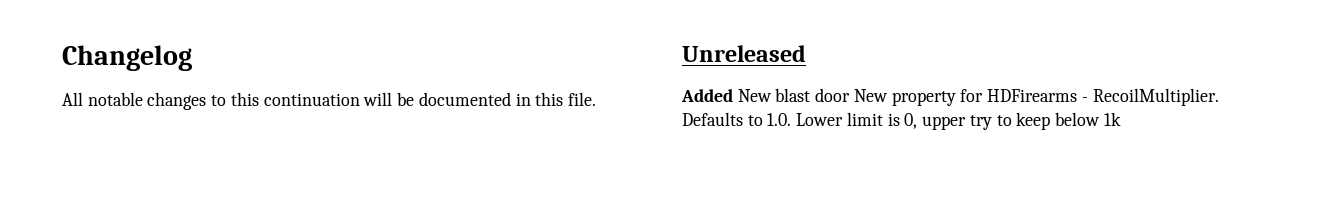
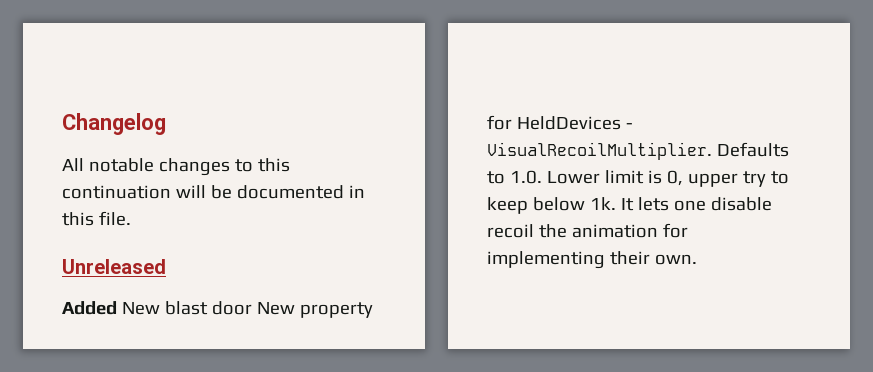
[987,88,1219,106] HDFirearms - RecoilMultiplier. -> [516,116,633,130] [487,142,712,160] HeldDevices - VisualRecoilMultiplier.
[1103,112,1121,126] 1k -> [589,197,772,211] [487,223,688,238] [487,251,697,269] 1k. It lets one disable recoil the animation for implementing their own.

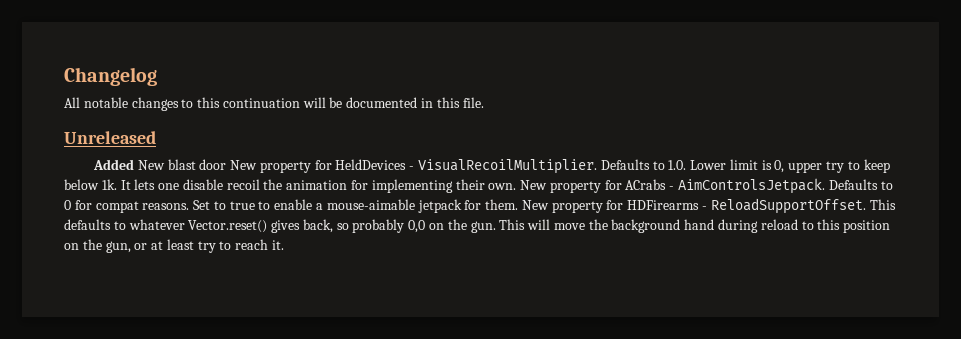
(697, 259) none -> [520,178,893,194] [64,198,896,214] [64,219,891,233] [64,239,285,253] New property for ACrabs - AimControlsJetpack. Defaults to 0 for compat reasons. Set to true to enable a mouse-aimable jetpack for them. New property for HDFirearms - ReloadSupportOffset. This defaults to whatever Vector.reset() gives back, so probably 0,0 on the gun. This will move the background hand during reload to this position on the gun, or at least try to reach it.

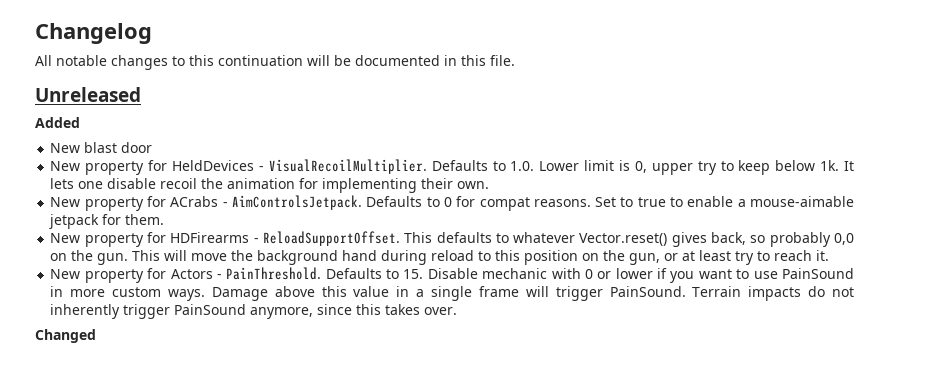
(135, 164) none -> (80, 122) //
(227, 164) none -> (153, 147) //
(517, 186) none -> (490, 185) //
(519, 204) none -> (165, 219) //
(285, 245) none -> [50,267,854,283] [50,286,855,301] [50,304,458,319] [35,329,96,343] // New property for Actors - PainThreshold. Defaults to 15. Disable mechanic with 0 or lower if you want to use PainSound in more custom ways. Damage above this value in a single frame will trigger PainSound. Terrain impacts do not inherently trigger PainSound anymore, since this takes over. // Changed

